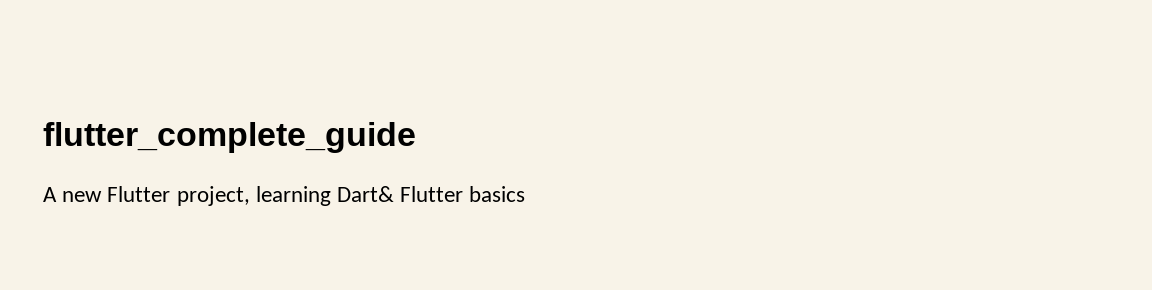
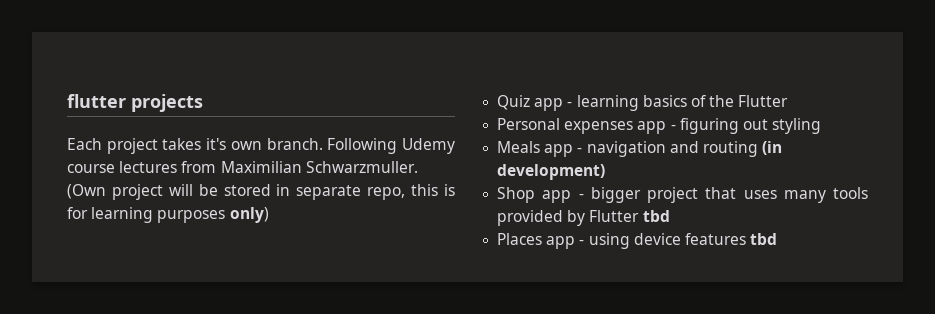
[43,122,416,153] [43,186,526,206] flutter_complete_guide // A new Flutter project, learning Dart& Flutter basics -> [67,94,203,112] [67,138,456,154] [67,161,418,173] [67,184,456,200] [67,207,269,223] [497,95,789,111] [497,118,822,134] [497,141,783,157] [497,164,606,180] [497,187,868,203] [497,210,670,226] [497,233,778,249] flutter projects // Each project takes it's own branch. Following Udemy course lectures from Maximilian Schwarzmuller. (Own project will be stored in separate repo, this is for learning purposes only) // Quiz app - learning basics of the Flutter // Personal expenses app - figuring out styling // Meals app - navigation and routing (in development) // Shop app - bigger project that uses many tools provided by Flutter tbd // Places app - using device features tbd

